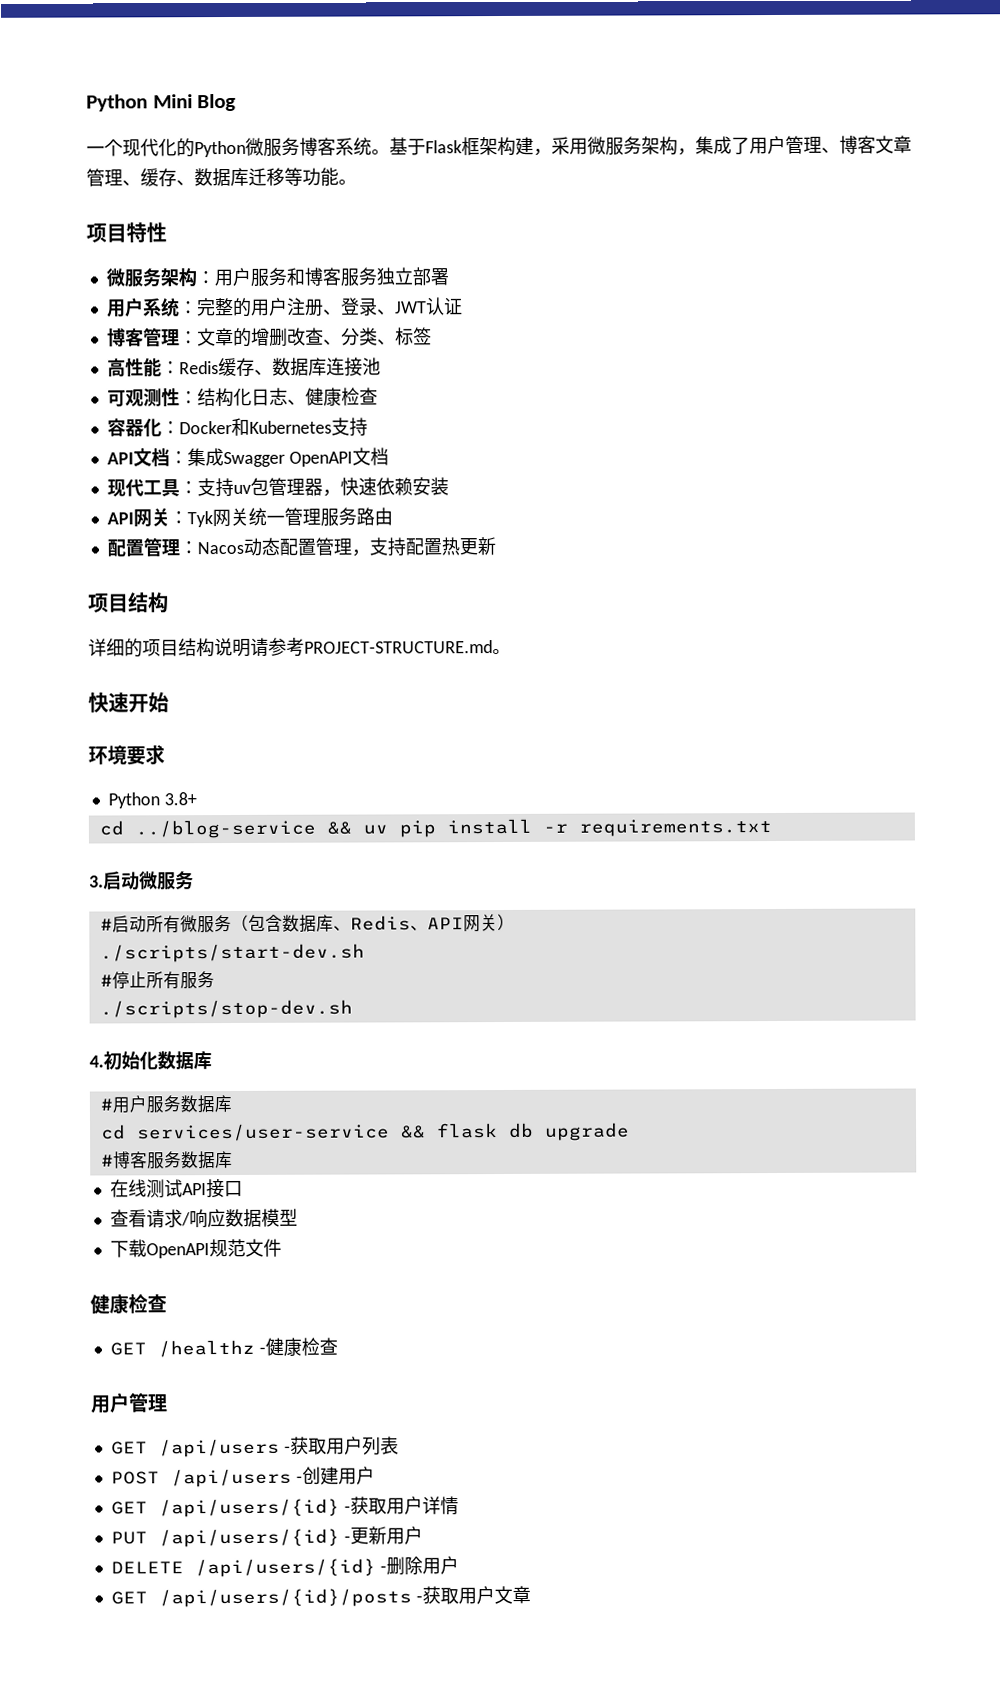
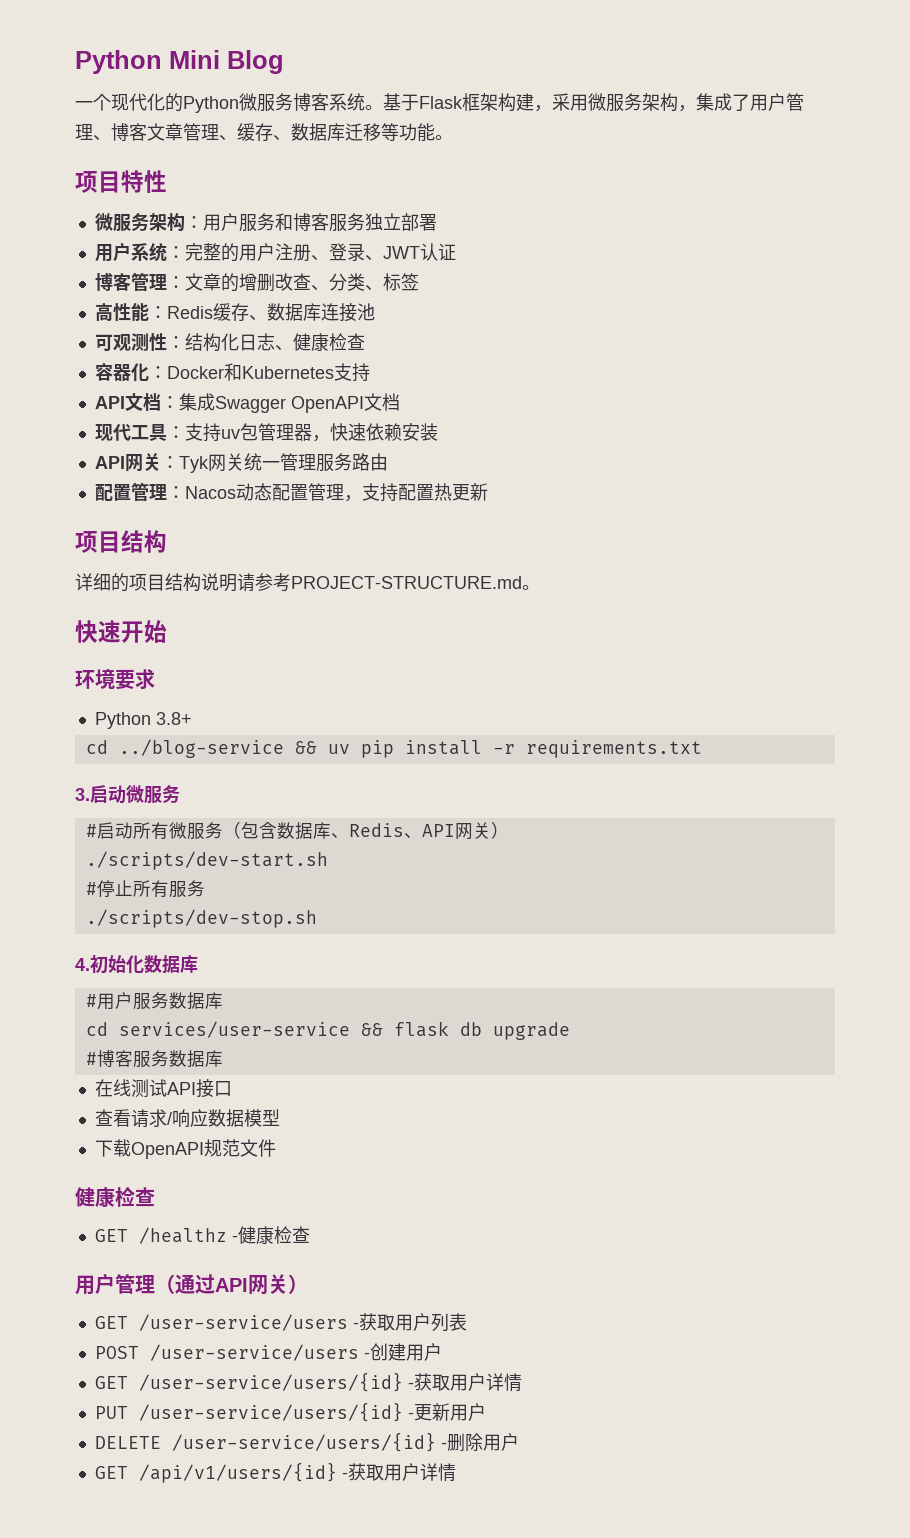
[99,943,365,963] ./scripts/start-dev.sh -> [85,851,328,870] ./scripts/dev-start.sh
[99,999,353,1019] ./scripts/stop-dev.sh -> [85,909,317,928] ./scripts/dev-stop.sh
[110,1438,280,1458] // GET /api/users -> [155,1274,308,1295] [94,1314,348,1331] （通过API网关） // GET /user-service/users
[170,1468,292,1488] /api/users -> [149,1344,359,1361] /user-service/users
[158,1498,340,1518] /api/users/{id} -> [138,1372,403,1392] /user-service/users/{id}
[158,1528,340,1548] /api/users/{id} -> [138,1402,403,1422] /user-service/users/{id}
[194,1558,376,1578] /api/users/{id} -> [171,1432,436,1452] /user-service/users/{id}
[158,1585,531,1608] /api/users/{id}/posts -获取用户文章 -> [138,1462,456,1483] /api/v1/users/{id} -获取用户详情

